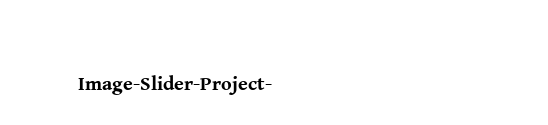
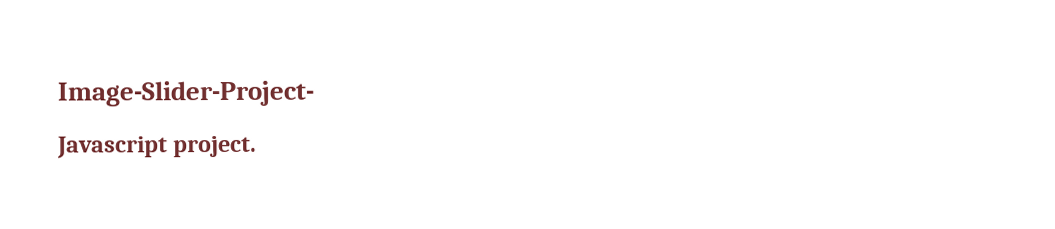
(272, 85) none -> [57,135,258,159] // Javascript project.

